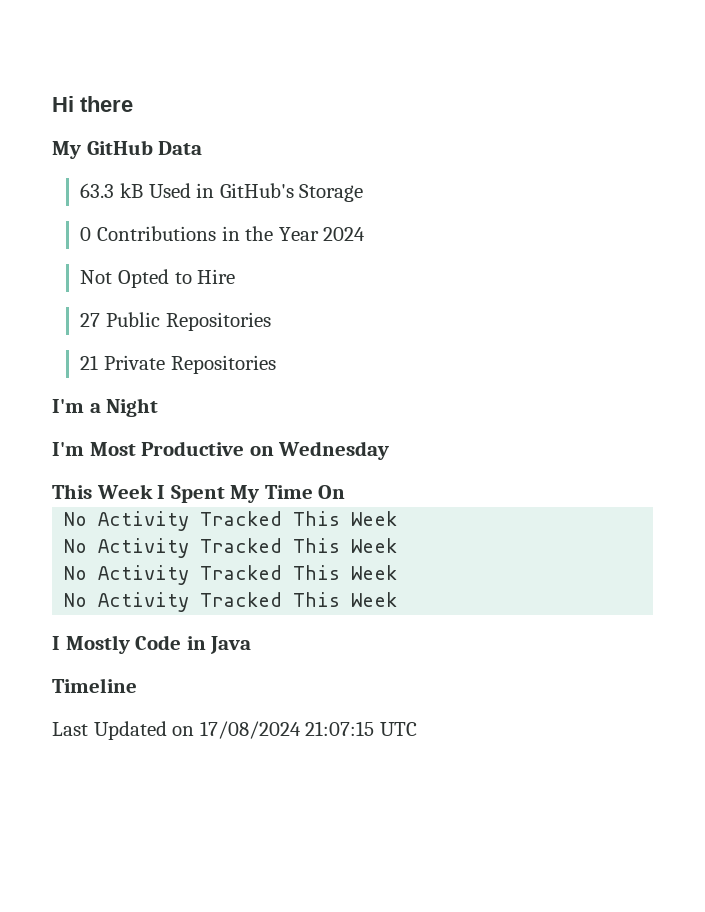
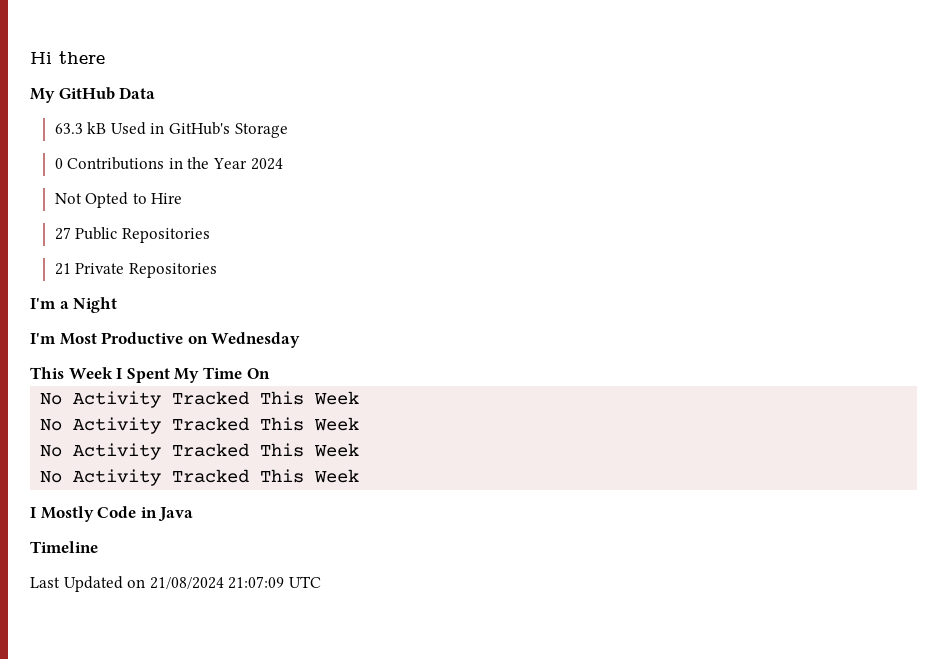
[199,721,375,739] 17/08/2024 21:07:15 -> [149,576,285,589] 21/08/2024 21:07:09

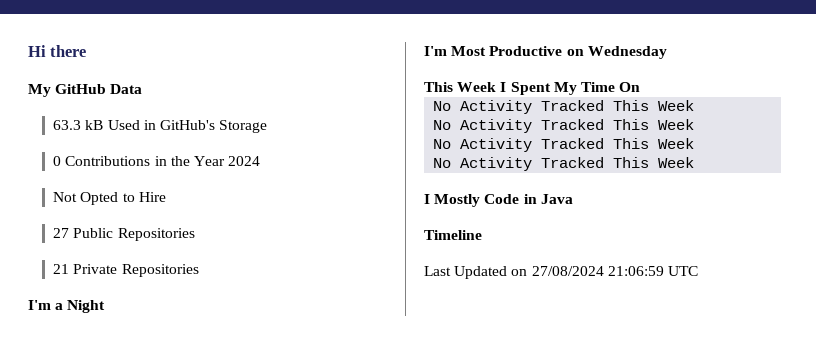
[149,576,285,589] 21/08/2024 21:07:09 -> [531,266,664,276] 27/08/2024 21:06:59

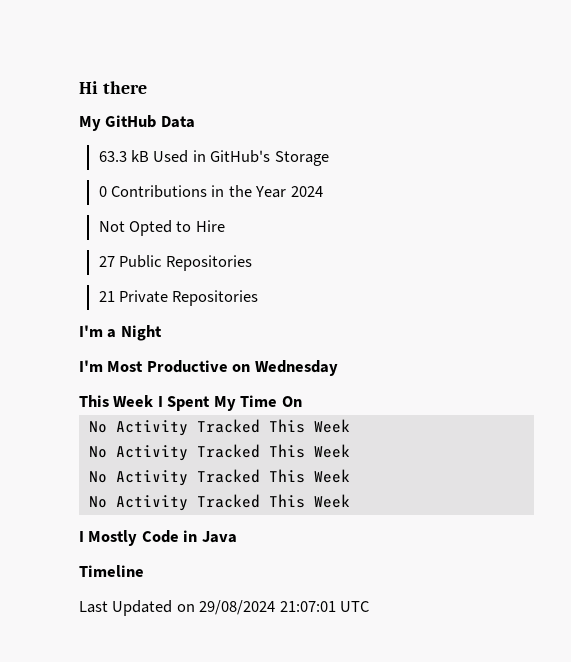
[531,266,664,276] 27/08/2024 21:06:59 -> [199,600,336,615] 29/08/2024 21:07:01

